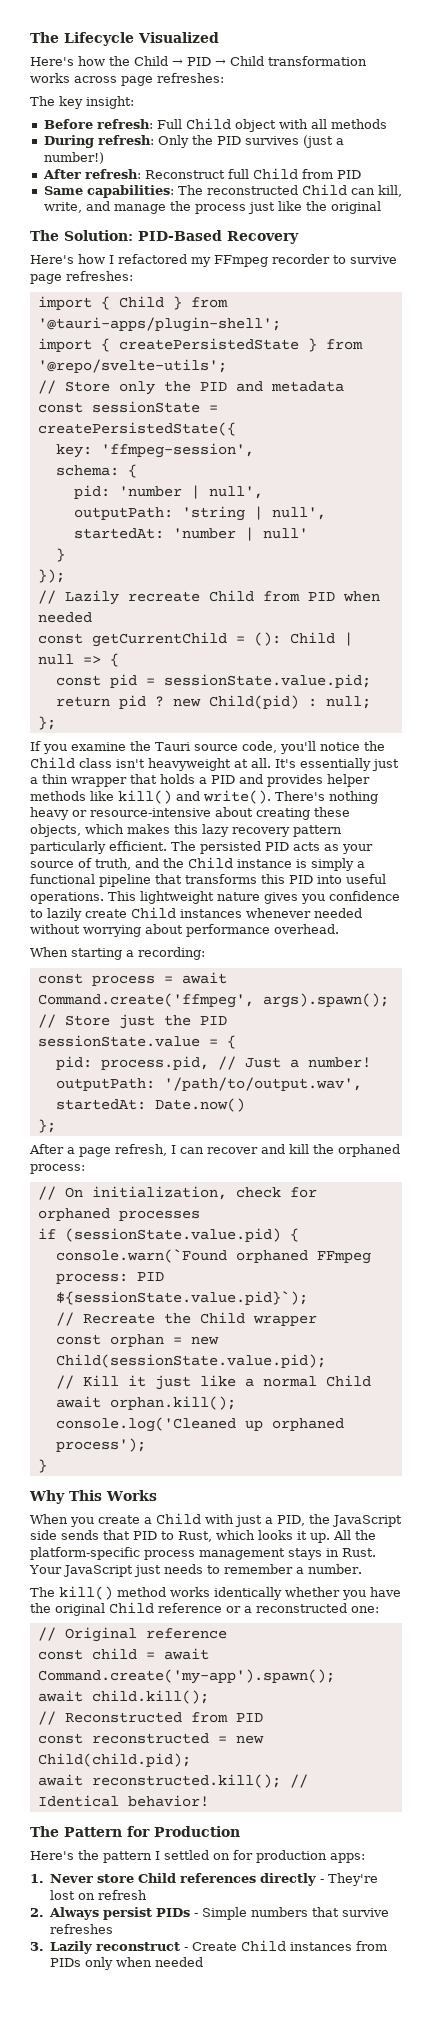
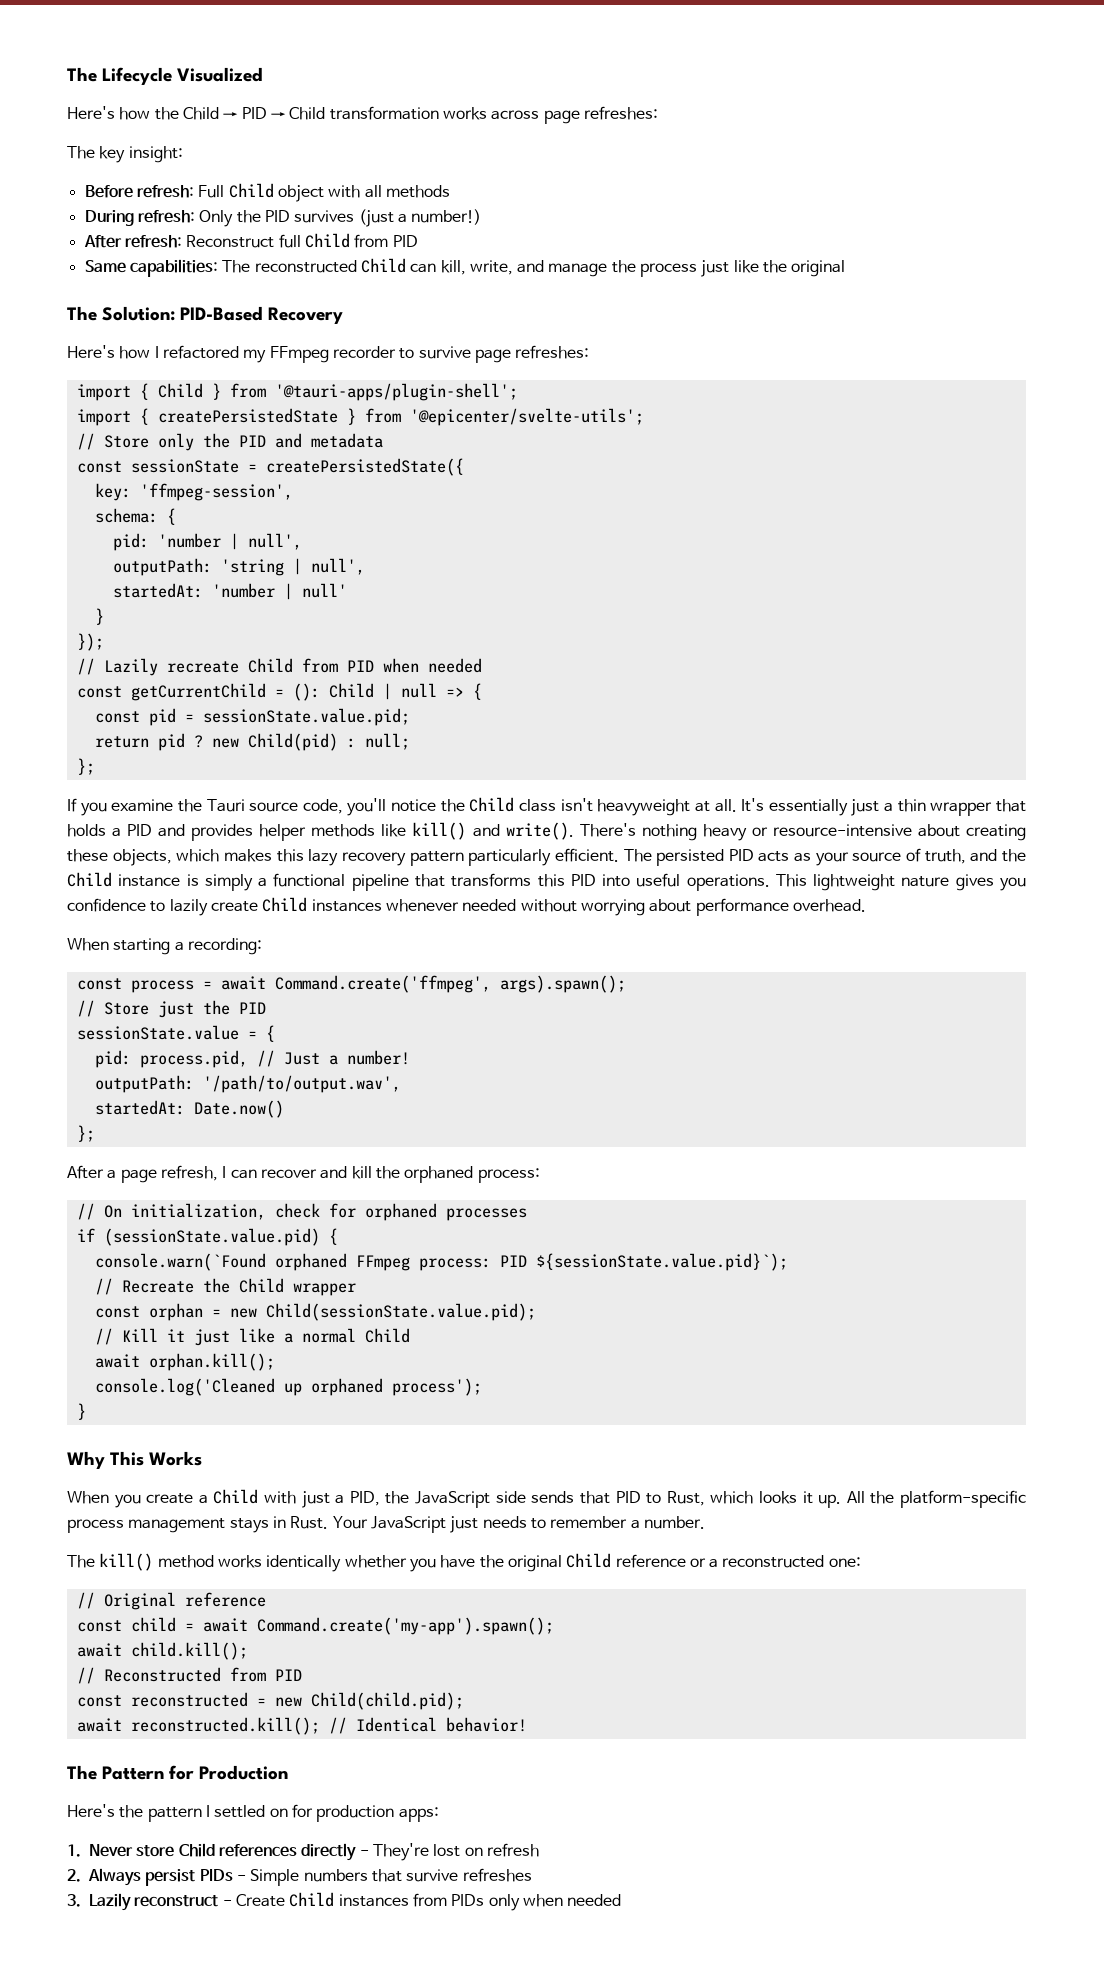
[37,359,227,373] '@repo/svelte-utils'; -> [409,408,644,426] '@epicenter/svelte-utils';

